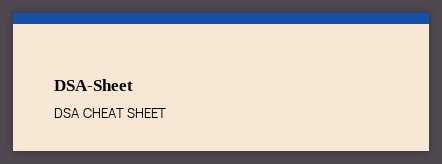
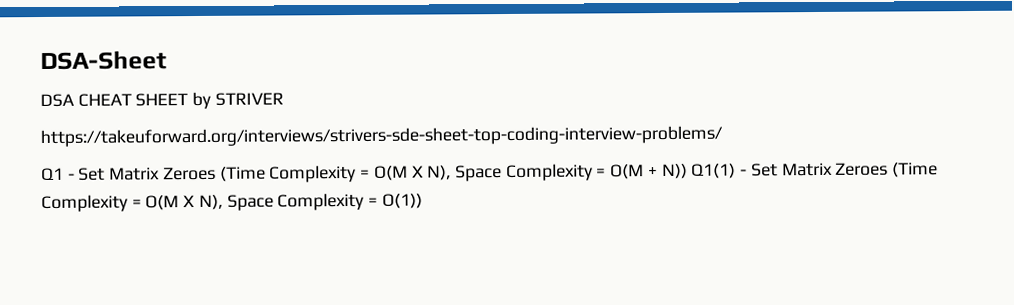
(167, 113) none -> [192,91,284,110] [40,125,723,148] [41,162,938,183] [41,192,423,213] by STRIVER // https://takeuforward.org/interviews/strivers-sde-sheet-top-coding-interview-problems/ // Q1 - Set Matrix Zeroes (Time Complexity = O(M X N), Space Complexity = O(M + N)) Q1(1) - Set Matrix Zeroes (Time Complexity = O(M X N), Space Complexity = O(1))

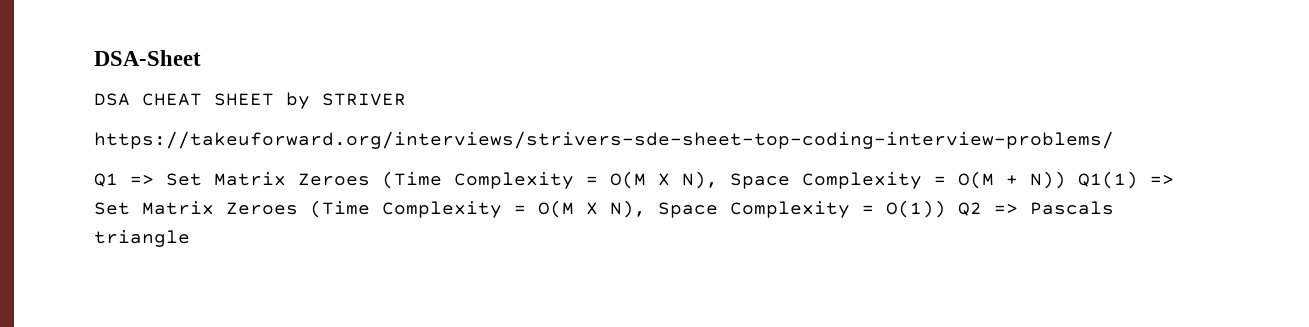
[67,173,75,180] - -> [130,174,154,185] =>
[740,169,748,176] - -> [1150,174,1174,185] =>
(423, 201) none -> [958,201,1114,216] [94,230,190,247] Q2 => Pascals triangle

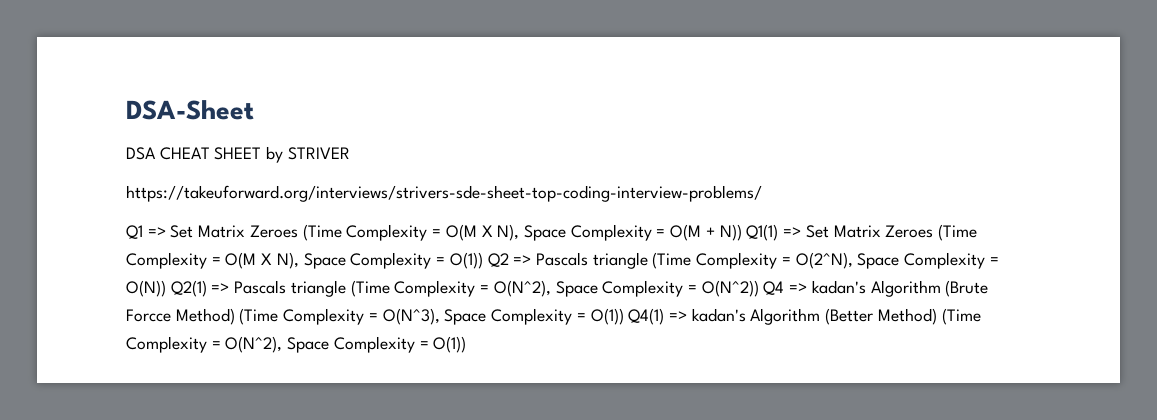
(190, 238) none -> [652,252,999,269] [126,280,989,297] [126,308,981,325] [126,336,467,353] (Time Complexity = O(2^N), Space Complexity = O(N)) Q2(1) => Pascals triangle (Time Complexity = O(N^2), Space Complexity = O(N^2)) Q4 => kadan's Algorithm (Brute Forcce Method) (Time Complexity = O(N^3), Space Complexity = O(1)) Q4(1) => kadan's Algorithm (Better Method) (Time Complexity = O(N^2), Space Complexity = O(1))

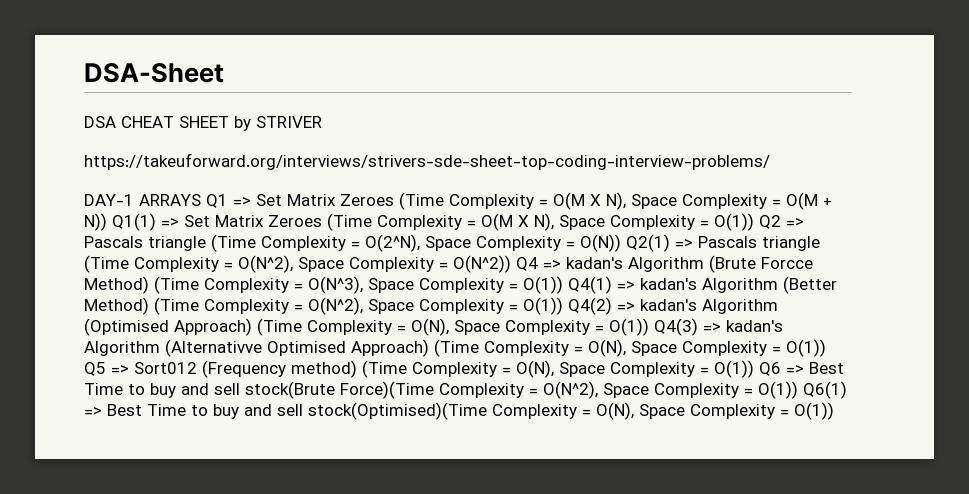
(762, 193) none -> [84,194,201,206] DAY-1 ARRAYS
(467, 344) none -> [568,297,778,315] [84,318,783,336] [84,339,826,357] [84,360,844,378] [84,381,847,399] [84,402,834,420] Q4(2) => kadan's Algorithm (Optimised Approach) (Time Complexity = O(N), Space Complexity = O(1)) Q4(3) => kadan's Algorithm (Alternativve Optimised Approach) (Time Complexity = O(N), Space Complexity = O(1)) Q5 => Sort012 (Frequency method) (Time Complexity = O(N), Space Complexity = O(1)) Q6 => Best Time to buy and sell stock(Brute Force)(Time Complexity = O(N^2), Space Complexity = O(1)) Q6(1) => Best Time to buy and sell stock(Optimised)(Time Complexity = O(N), Space Complexity = O(1))

